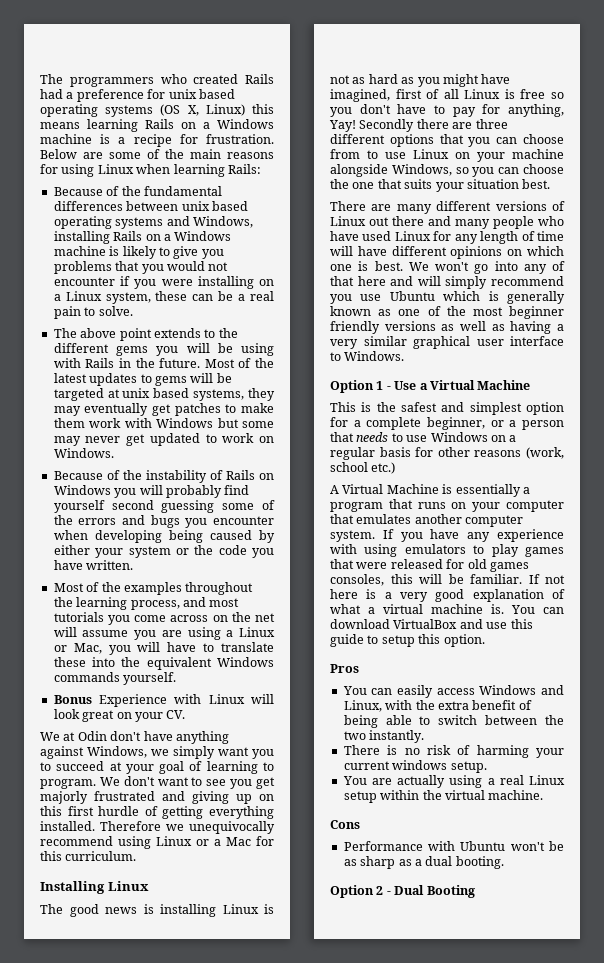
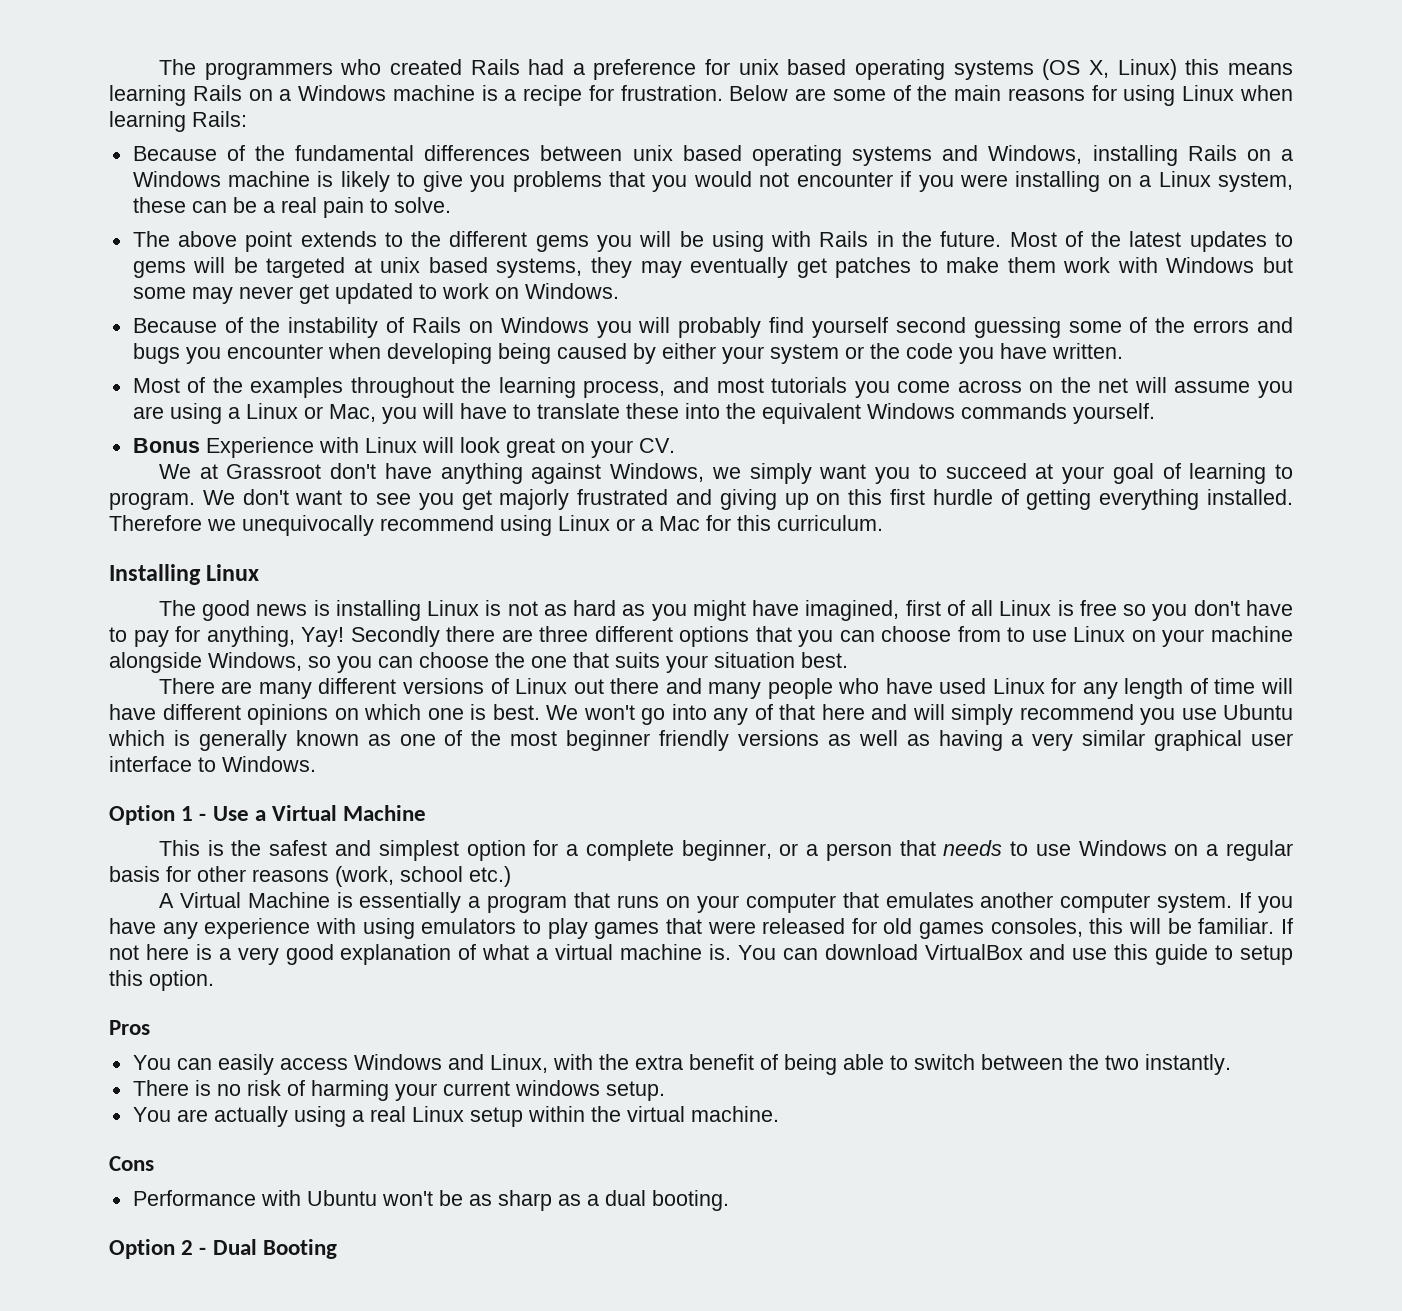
[77,731,107,741] Odin -> [226,464,322,479] Grassroot

